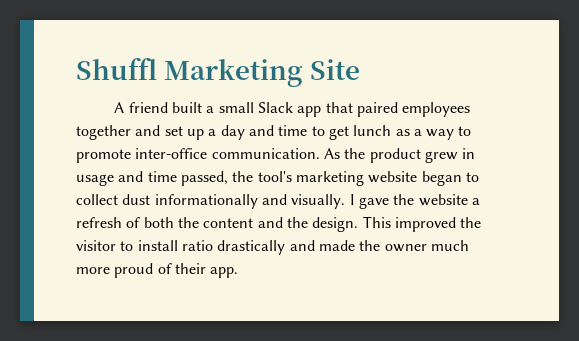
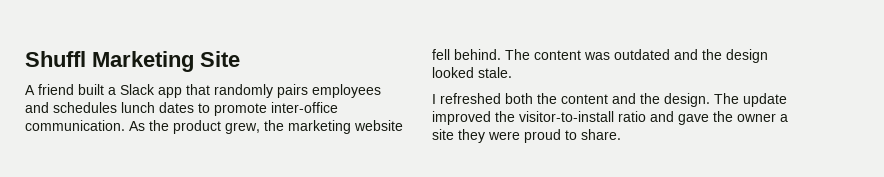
[218,102,254,113] small -> (116, 91) none
[357,102,471,117] [76,125,455,140] paired employees together and set up a day and time to get lunch as a way -> [214,84,381,98] [25,102,194,113] randomly pairs employees and schedules lunch dates
[424,148,476,163] [76,171,479,186] [76,194,480,209] [76,217,141,228] grew in usage and time passed, the tool's marketing website began to collect dust informationally and visually. I gave the website a refresh of -> [225,120,403,134] [432,49,768,63] [432,67,512,78] [432,93,501,104] grew, the marketing website fell behind. The content was outdated and the design looked stale. // I refreshed
[362,216,482,232] [76,240,469,255] [76,263,239,278] This improved the visitor to install ratio drastically and made the owner much more proud of their app. -> [714,93,787,107] [432,111,788,125] [432,129,621,143] The update improved the visitor-to-install ratio and gave the owner a site they were proud to share.

